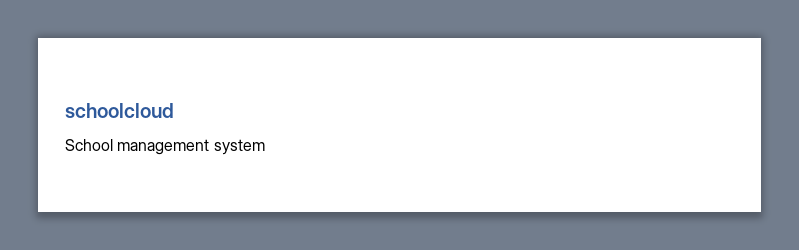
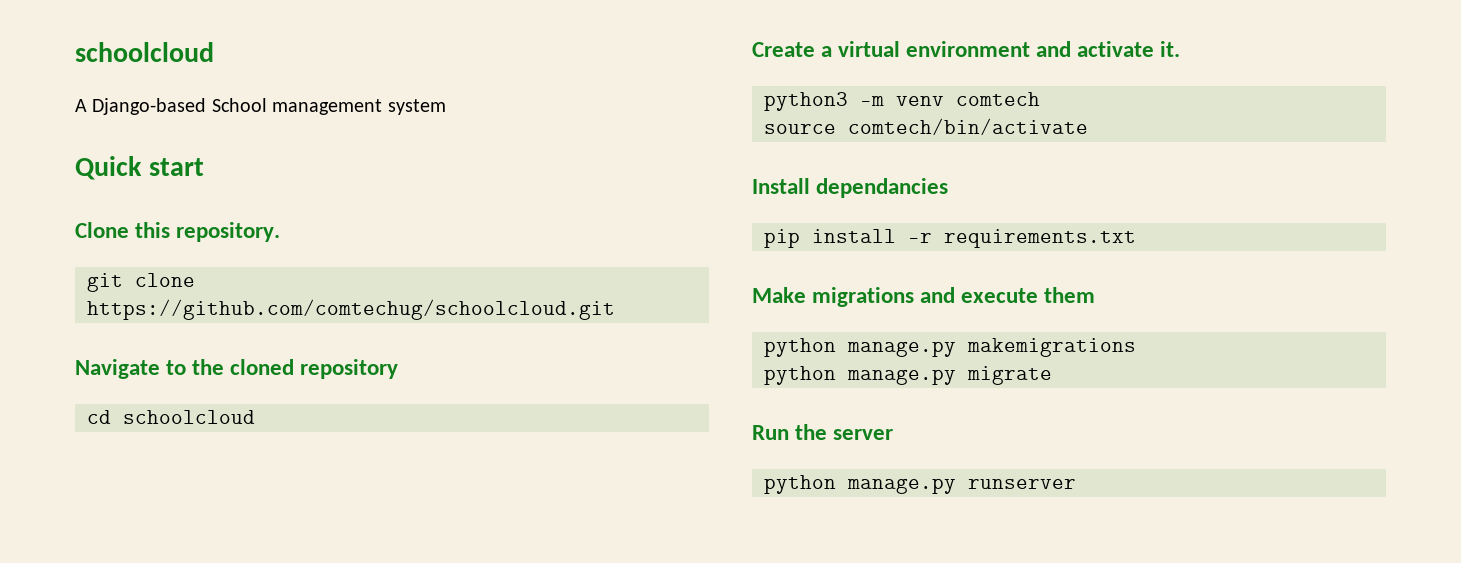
[65,103,174,118] schoolcloud // -> [75,42,214,62] [75,98,207,115] schoolcloud // A Django-based
(265, 147) none -> [75,156,204,180] [75,222,281,242] [87,273,195,292] [87,299,615,320] [75,359,399,379] [87,410,255,424] [752,41,1181,57] [764,92,1040,111] [764,118,1088,135] [752,178,949,198] [764,229,1136,248] [752,287,1096,307] [764,338,1136,357] [764,366,1052,385] [752,424,894,440] [764,475,1076,494] // Quick start // Clone this repository. // git clone https://github.com/comtechug/schoolcloud.git // Navigate to the cloned repository // cd schoolcloud // Create a virtual environment and activate it. // python3 -m venv comtech // source comtech/bin/activate // Install dependancies // pip install -r requirements.txt // Make migrations and execute them // python manage.py makemigrations // python manage.py migrate // Run the server // python manage.py runserver

